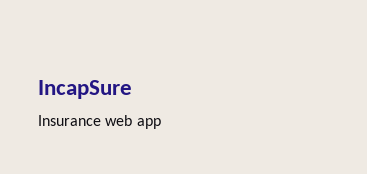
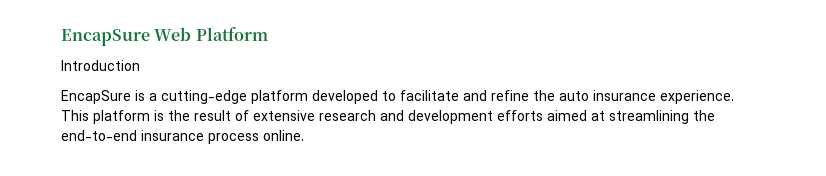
[38,80,132,99] [38,115,161,129] IncapSure // Insurance web app -> [61,27,268,46] [61,60,140,71] [61,90,734,104] [61,110,715,124] [61,130,304,144] EncapSure Web Platform // Introduction // EncapSure is a cutting-edge platform developed to facilitate and refine the auto insurance experience. This platform is the result of extensive research and development efforts aimed at streamlining the end-to-end insurance process online.

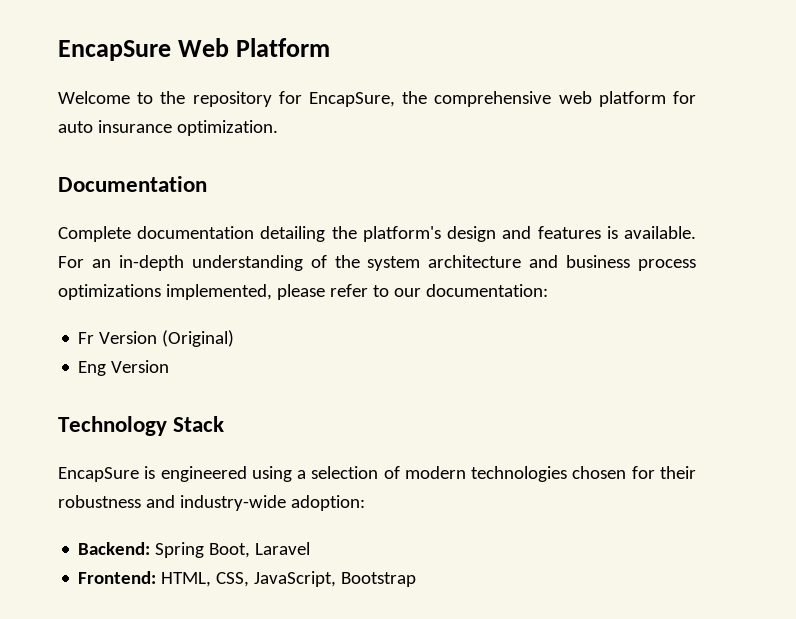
[61,60,140,71] [61,90,734,104] [61,110,715,124] [61,130,304,144] Introduction // EncapSure is a cutting-edge platform developed to facilitate and refine the auto insurance experience. This platform is the result of extensive research and development efforts aimed at streamlining the end-to-end insurance process online. -> [58,91,696,107] [58,120,278,136] [58,176,207,192] [58,226,696,242] [58,255,696,271] [58,284,548,300] [78,330,235,347] [78,360,170,376] [58,416,225,436] [58,466,696,482] [58,495,365,511] [78,542,311,558] [78,571,417,587] Welcome to the repository for EncapSure, the comprehensive web platform for auto insurance optimization. // Documentation // Complete documentation detailing the platform's design and features is available. For an in-depth understanding of the system architecture and business process optimizations implemented, please refer to our documentation: // Fr Version (Original) // Eng Version // Technology Stack // EncapSure is engineered using a selection of modern technologies chosen for their robustness and industry-wide adoption: // Backend: Spring Boot, Laravel // Frontend: HTML, CSS, JavaScript, Bootstrap

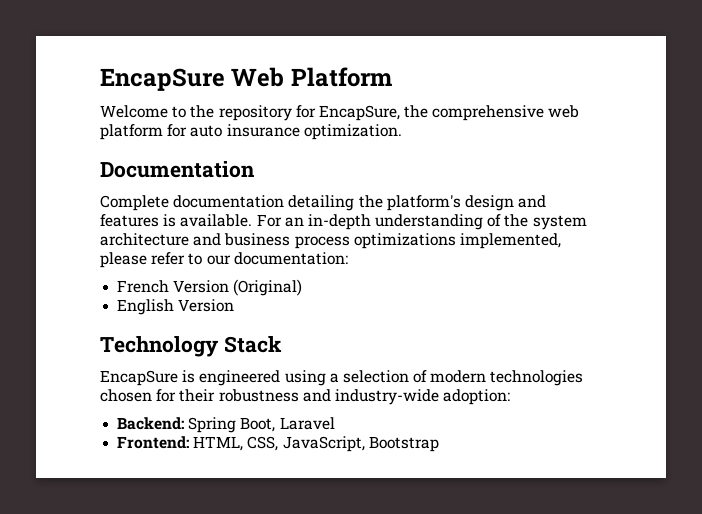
[78,332,95,344] Fr -> [117,280,170,293] French
[78,361,107,376] Eng -> [117,299,175,315] English

